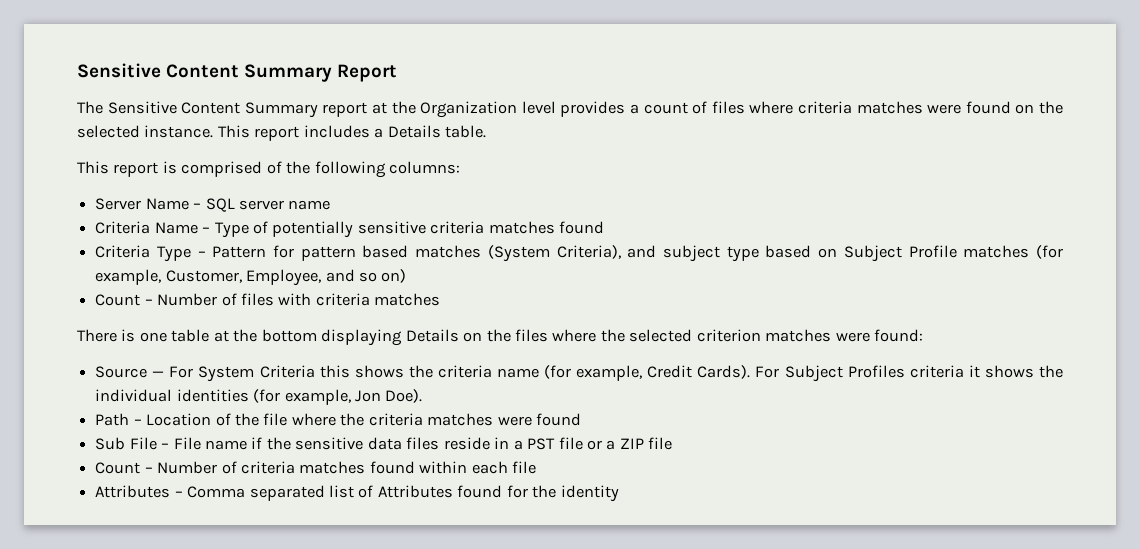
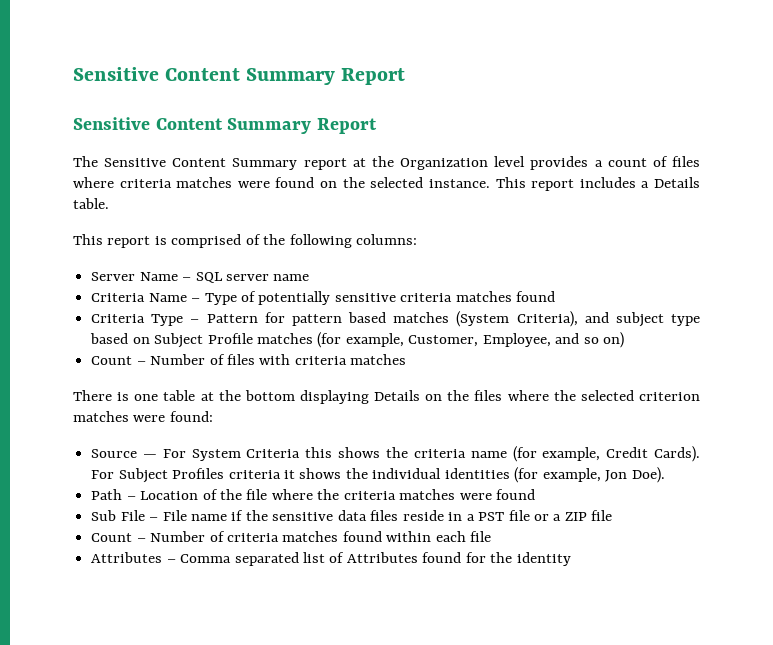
[77,63,398,82] Sensitive Content Summary Report -> [73,67,406,85] [73,117,378,134] Sensitive Content Summary Report // Sensitive Content Summary Report

